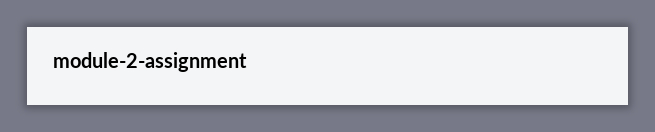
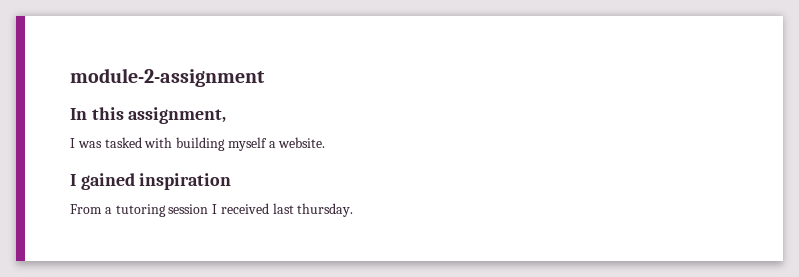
(247, 62) none -> [70,107,227,124] [70,137,326,151] [70,173,232,190] [70,203,354,217] // In this assignment, // I was tasked with building myself a website. // I gained inspiration // From a tutoring session I received last thursday.

